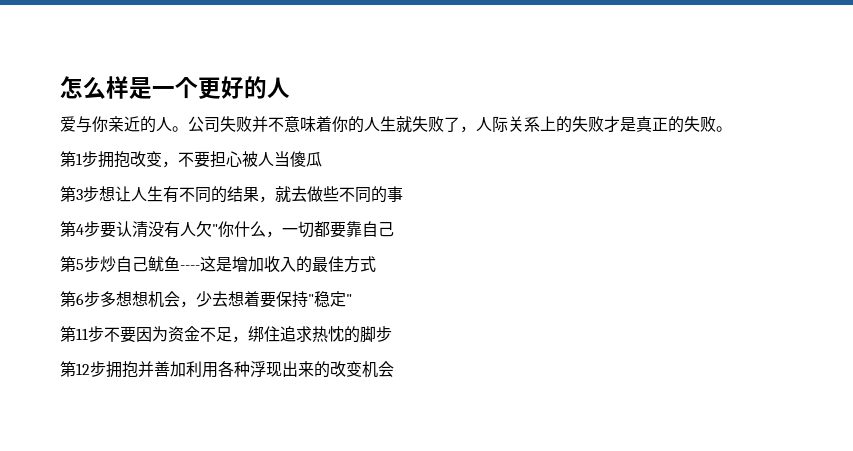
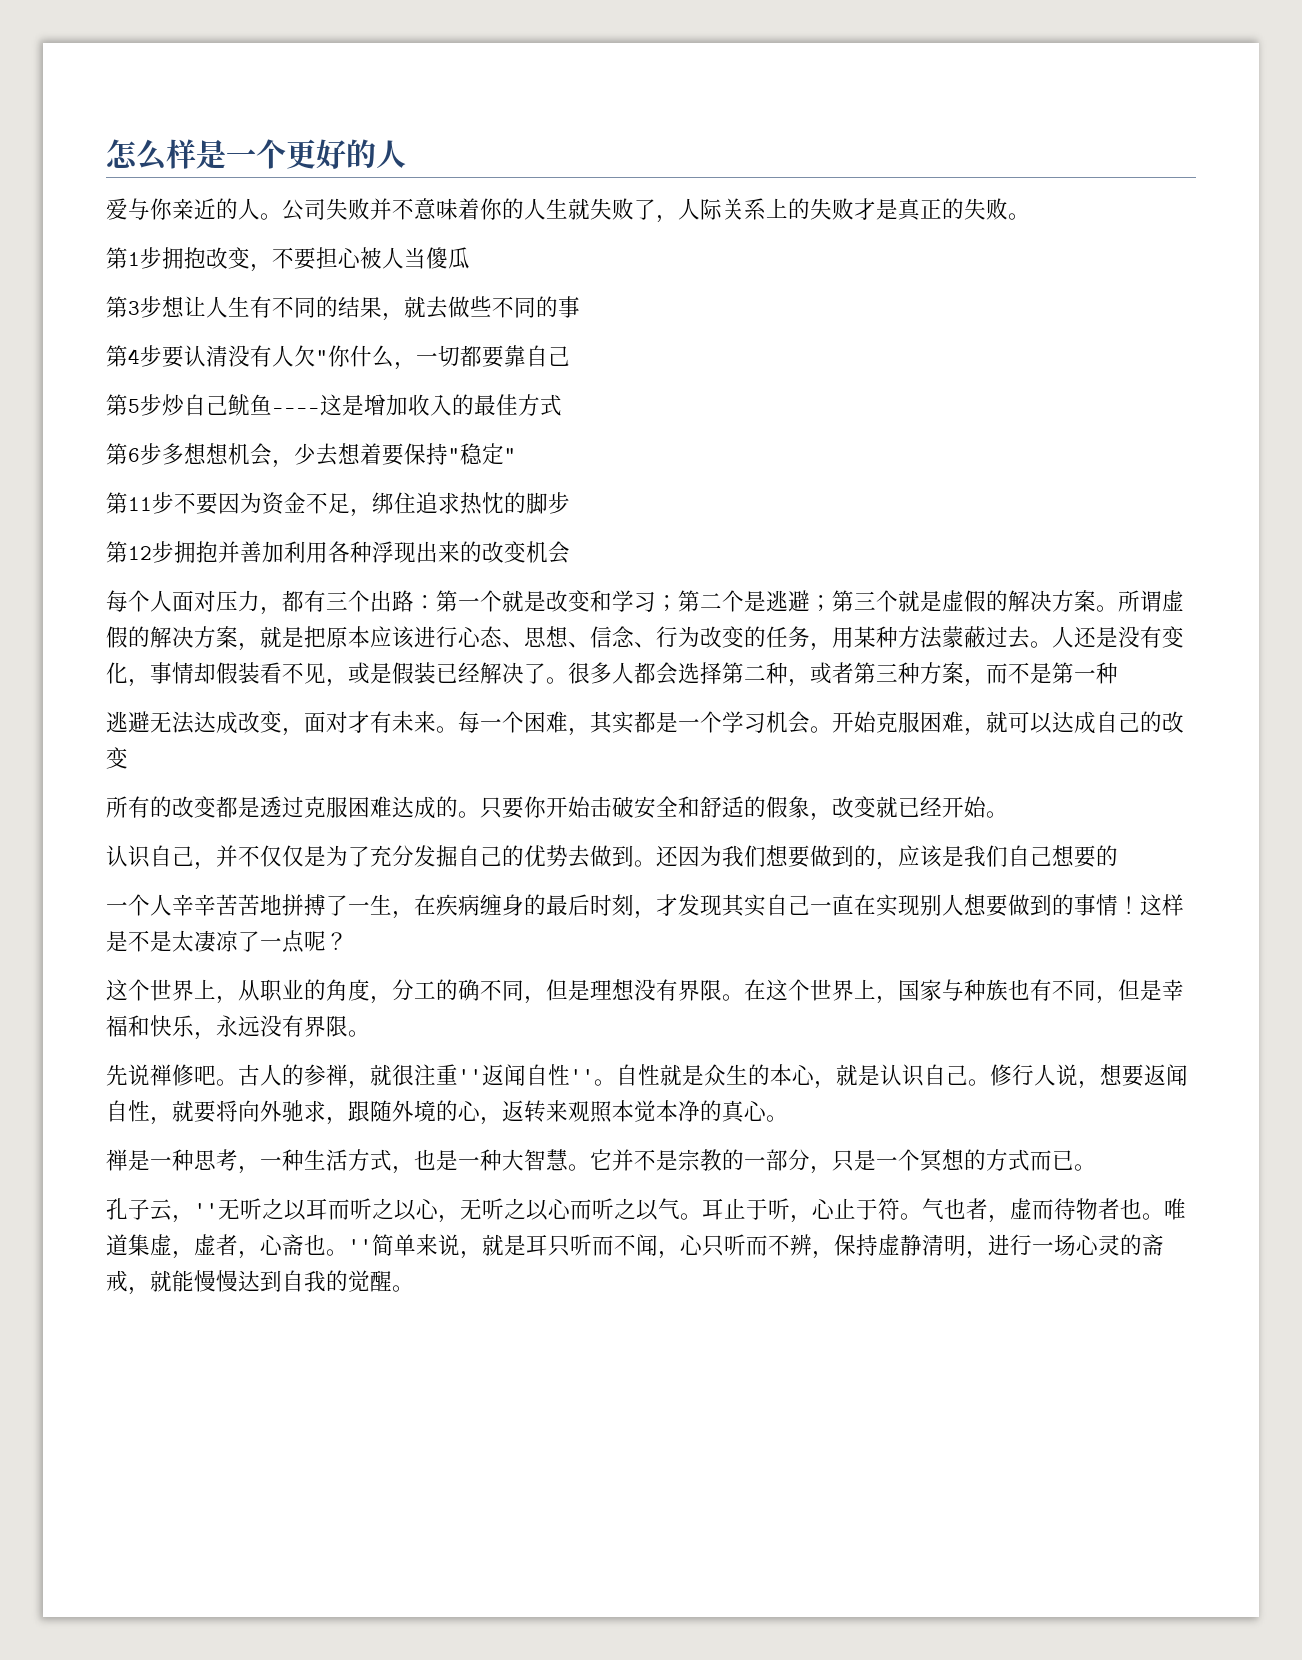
(394, 369) none -> [106,590,1184,615] [106,626,1184,651] [106,662,1118,687] [106,711,1184,736] [106,747,128,769] [106,796,1008,821] [106,845,1118,870] [106,894,1184,919] [106,930,348,953] [106,979,1184,1004] [106,1015,370,1040] [106,1064,1188,1089] [106,1100,788,1125] [106,1149,1096,1174] [106,1198,1186,1223] [106,1234,1164,1259] [106,1270,414,1295] // 每个人面对压力，都有三个出路：第一个就是改变和学习；第二个是逃避；第三个就是虚假的解决方案。所谓虚假的解决方案，就是把原本应该进行心态、思想、信念、行为改变的任务，用某种方法蒙蔽过去。人还是没有变化，事情却假装看不见，或是假装已经解决了。很多人都会选择第二种，或者第三种方案，而不是第一种 // 逃避无法达成改变，面对才有未来。每一个困难，其实都是一个学习机会。开始克服困难，就可以达成自己的改变 // 所有的改变都是透过克服困难达成的。只要你开始击破安全和舒适的假象，改变就已经开始。 // 认识自己，并不仅仅是为了充分发掘自己的优势去做到。还因为我们想要做到的，应该是我们自己想要的 // 一个人辛辛苦苦地拼搏了一生，在疾病缠身的最后时刻，才发现其实自己一直在实现别人想要做到的事情！这样是不是太凄凉了一点呢？ // 这个世界上，从职业的角度，分工的确不同，但是理想没有界限。在这个世界上，国家与种族也有不同，但是幸福和快乐，永远没有界限。 // 先说禅修吧。古人的参禅，就很注重''返闻自性''。自性就是众生的本心，就是认识自己。修行人说，想要返闻自性，就要将向外驰求，跟随外境的心，返转来观照本觉本净的真心。 // 禅是一种思考，一种生活方式，也是一种大智慧。它并不是宗教的一部分，只是一个冥想的方式而已。 // 孔子云，''无听之以耳而听之以心，无听之以心而听之以气。耳止于听，心止于符。气也者，虚而待物者也。唯道集虚，虚者，心斋也。''简单来说，就是耳只听而不闻，心只听而不辨，保持虚静清明，进行一场心灵的斋戒，就能慢慢达到自我的觉醒。

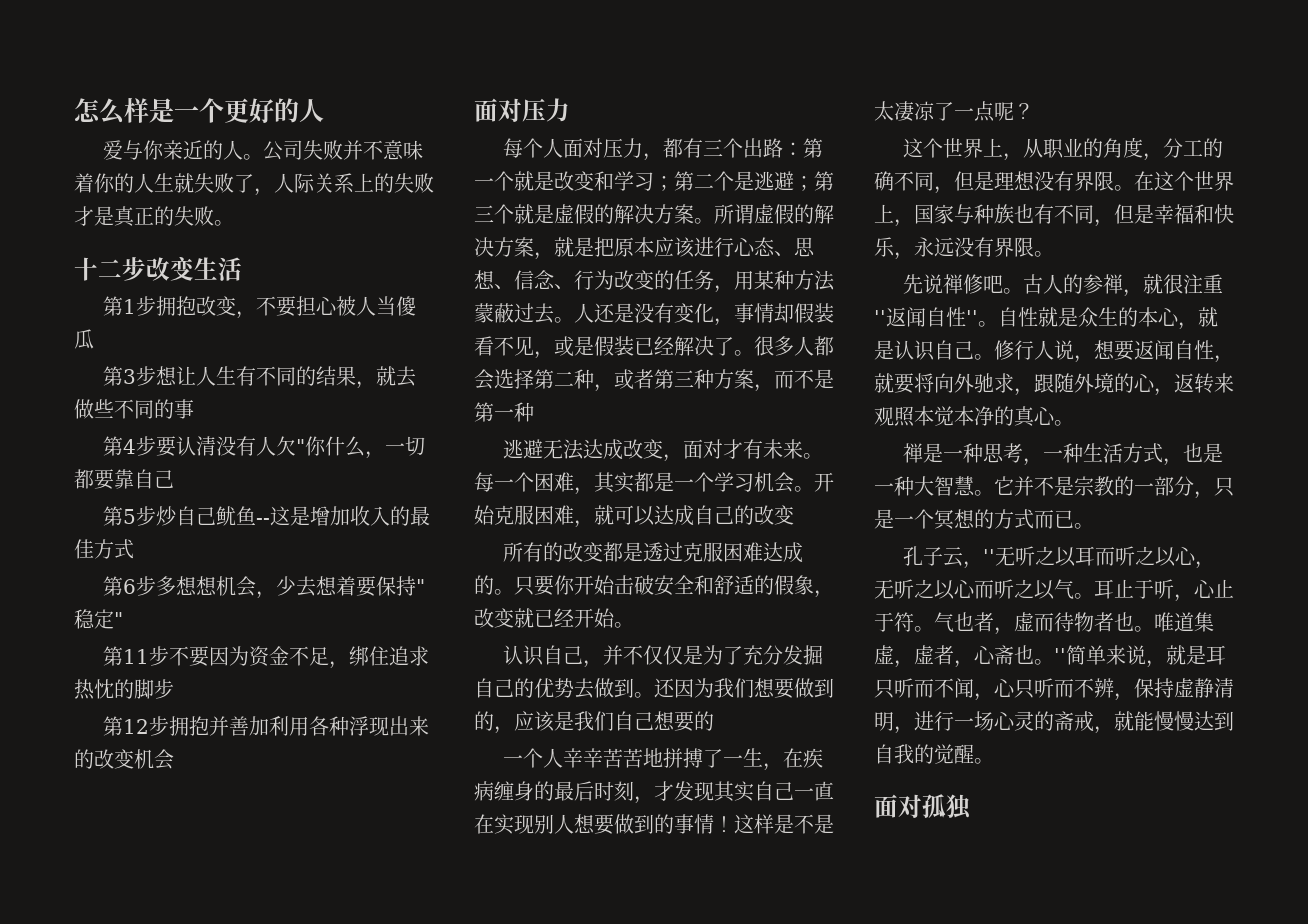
(1030, 216) none -> [74,256,242,281] // 十二步改变生活
[272,408,320,413] ---- -> [256,518,271,524] --
(570, 552) none -> [474,98,570,122] // 面对压力
(414, 1288) none -> [874,794,972,820] // 面对孤独

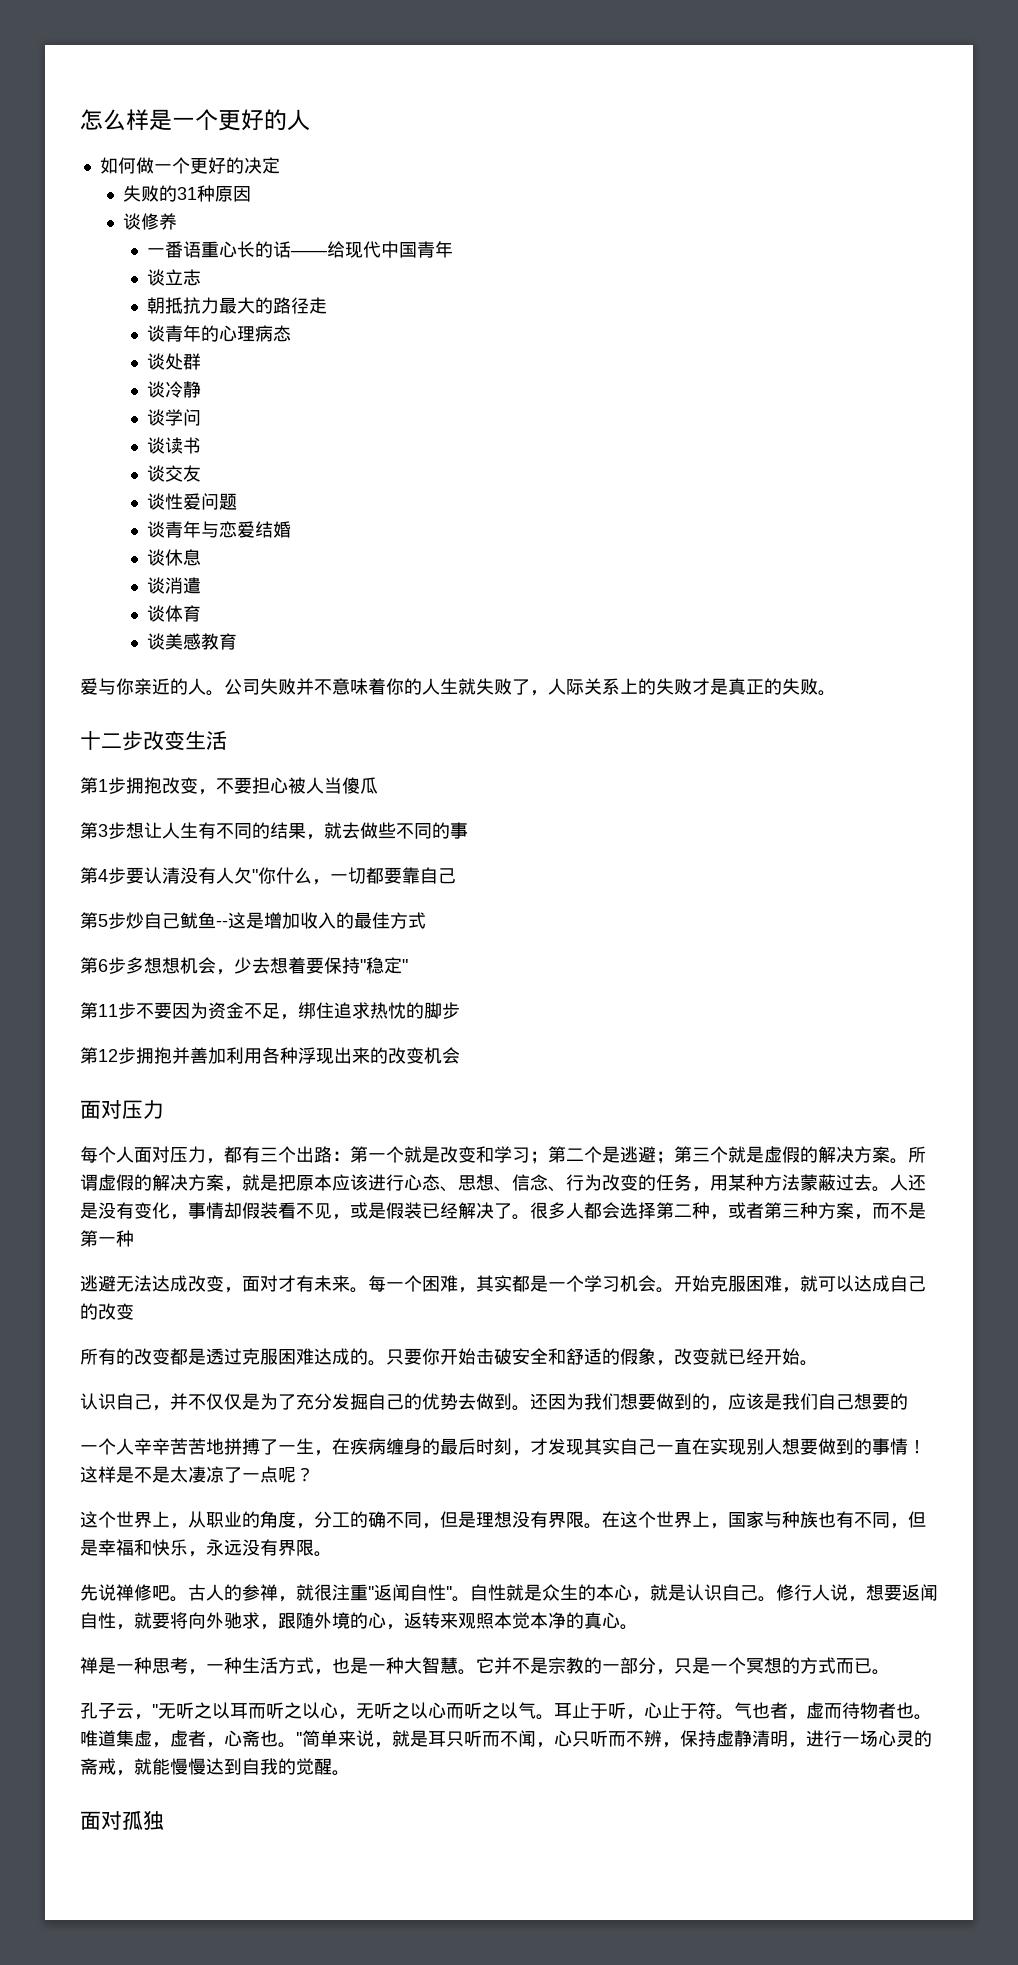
(324, 111) none -> [99,157,280,174] [123,185,252,202] [123,213,178,230] [146,241,453,258] [146,269,201,286] [146,297,327,314] [146,325,291,342] [146,353,201,370] [146,381,201,398] [146,409,201,426] [146,437,201,454] [146,465,201,482] [146,493,237,510] [146,521,291,538] [146,549,201,566] [146,577,201,594] [146,605,201,622] [146,633,237,650] // 如何做一个更好的决定 // 失败的31种原因 // 谈修养 // 一番语重心长的话——给现代中国青年 // 谈立志 // 朝抵抗力最大的路径走 // 谈青年的心理病态 // 谈处群 // 谈冷静 // 谈学问 // 谈读书 // 谈交友 // 谈性爱问题 // 谈青年与恋爱结婚 // 谈休息 // 谈消遣 // 谈体育 // 谈美感教育

